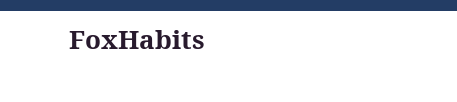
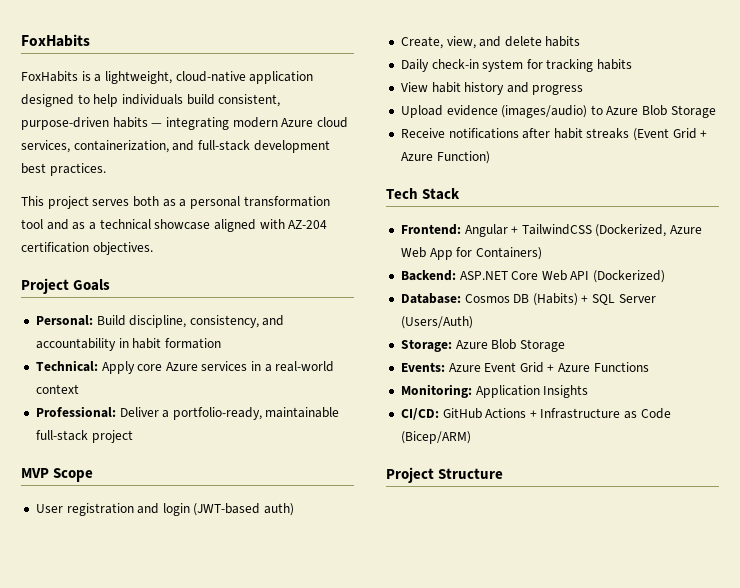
[69,30,205,49] FoxHabits -> [21,34,90,47] [21,71,314,84] [21,94,281,107] [21,117,348,130] [21,140,330,153] [21,163,106,176] [21,196,330,209] [21,219,328,232] [21,242,153,255] [21,278,111,294] [35,315,285,328] [35,338,221,351] [35,360,335,374] [35,384,79,394] [35,406,340,420] [35,430,133,443] [21,468,94,482] [35,503,295,516] [400,36,581,49] [400,59,633,72] [400,82,584,95] [400,105,716,118] [400,128,708,141] [400,151,490,164] [386,188,461,200] [400,224,703,237] [400,247,542,260] [400,270,666,283] [400,293,656,306] [400,316,473,329] [400,339,565,352] [400,362,649,373] [400,384,589,398] [400,408,671,420] [400,431,471,444] [386,467,504,483] FoxHabits // FoxHabits is a lightweight, cloud-native application designed to help individuals build consistent, purpose-driven habits — integrating modern Azure cloud services, containerization, and full-stack development best practices. // This project serves both as a personal transformation tool and as a technical showcase aligned with AZ-204 certification objectives. // Project Goals // Personal: Build discipline, consistency, and accountability in habit formation // Technical: Apply core Azure services in a real-world context // Professional: Deliver a portfolio-ready, maintainable full-stack project // MVP Scope // User registration and login (JWT-based auth) // Create, view, and delete habits // Daily check-in system for tracking habits // View habit history and progress // Upload evidence (images/audio) to Azure Blob Storage // Receive notifications after habit streaks (Event Grid + Azure Function) // Tech Stack // Frontend: Angular + TailwindCSS (Dockerized, Azure Web App for Containers) // Backend: ASP.NET Core Web API (Dockerized) // Database: Cosmos DB (Habits) + SQL Server (Users/Auth) // Storage: Azure Blob Storage // Events: Azure Event Grid + Azure Functions // Monitoring: Application Insights // CI/CD: GitHub Actions + Infrastructure as Code (Bicep/ARM) // Project Structure

